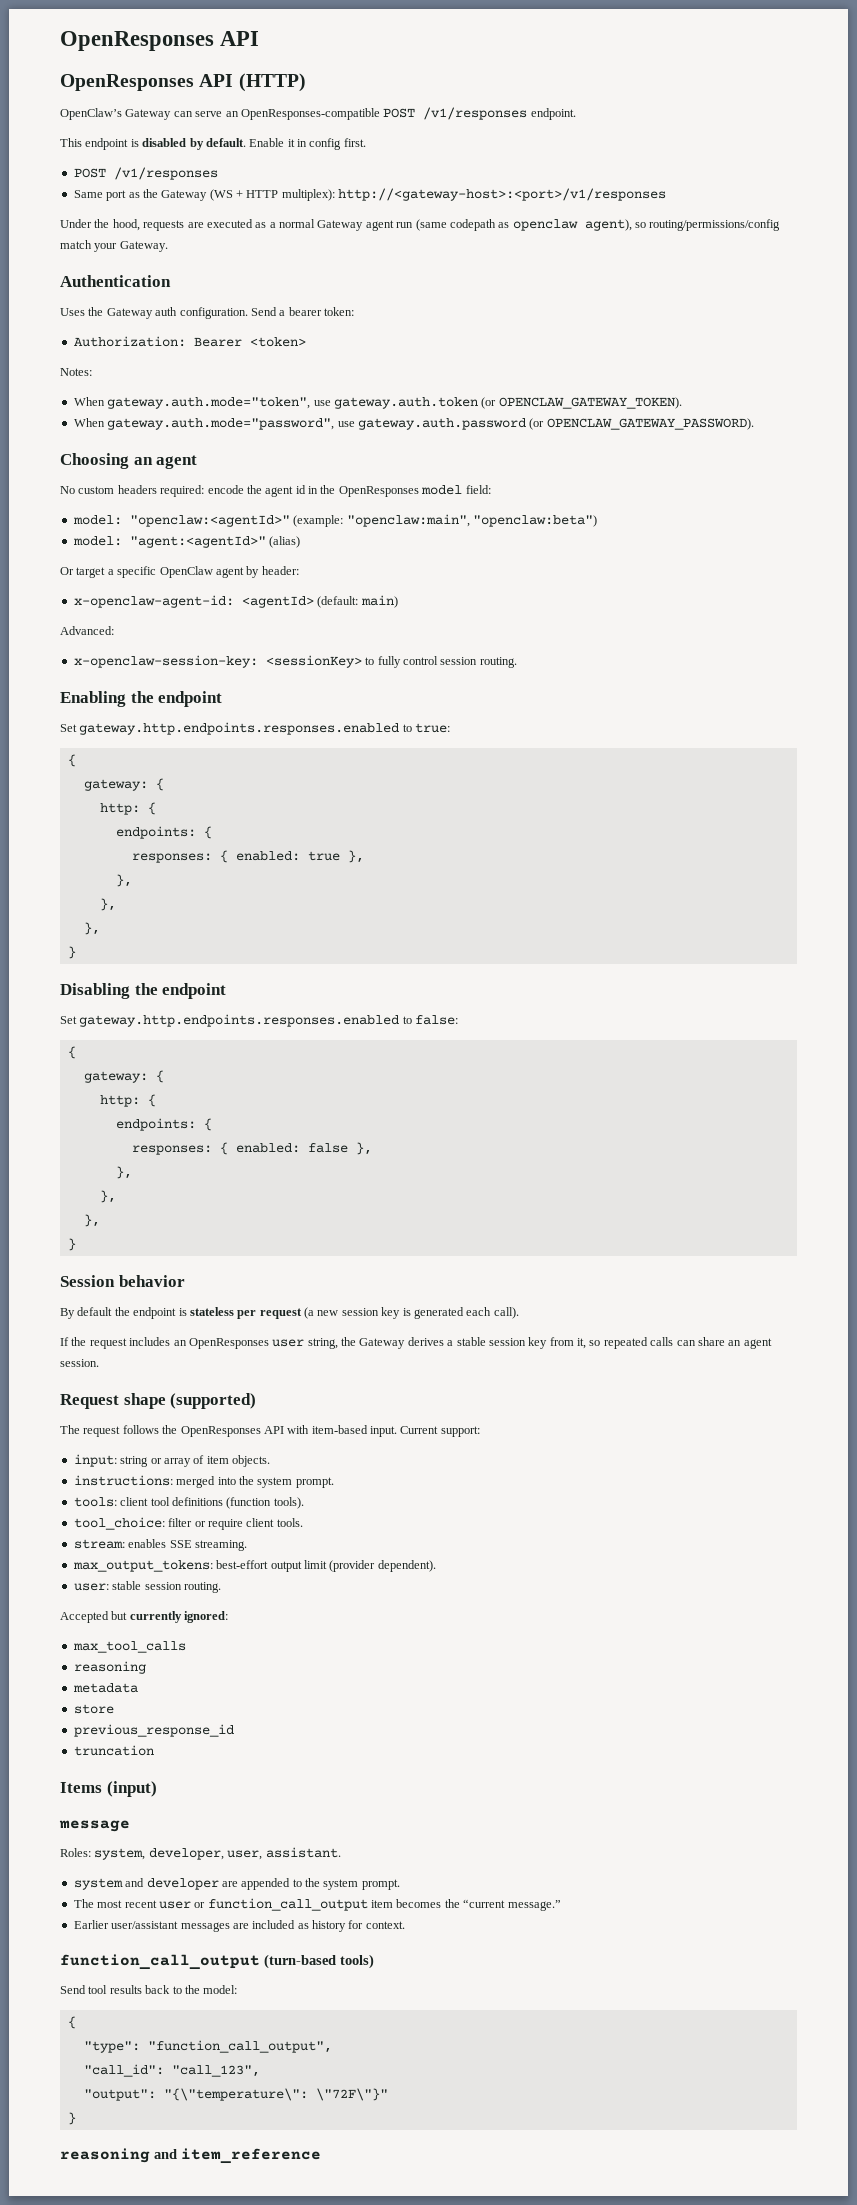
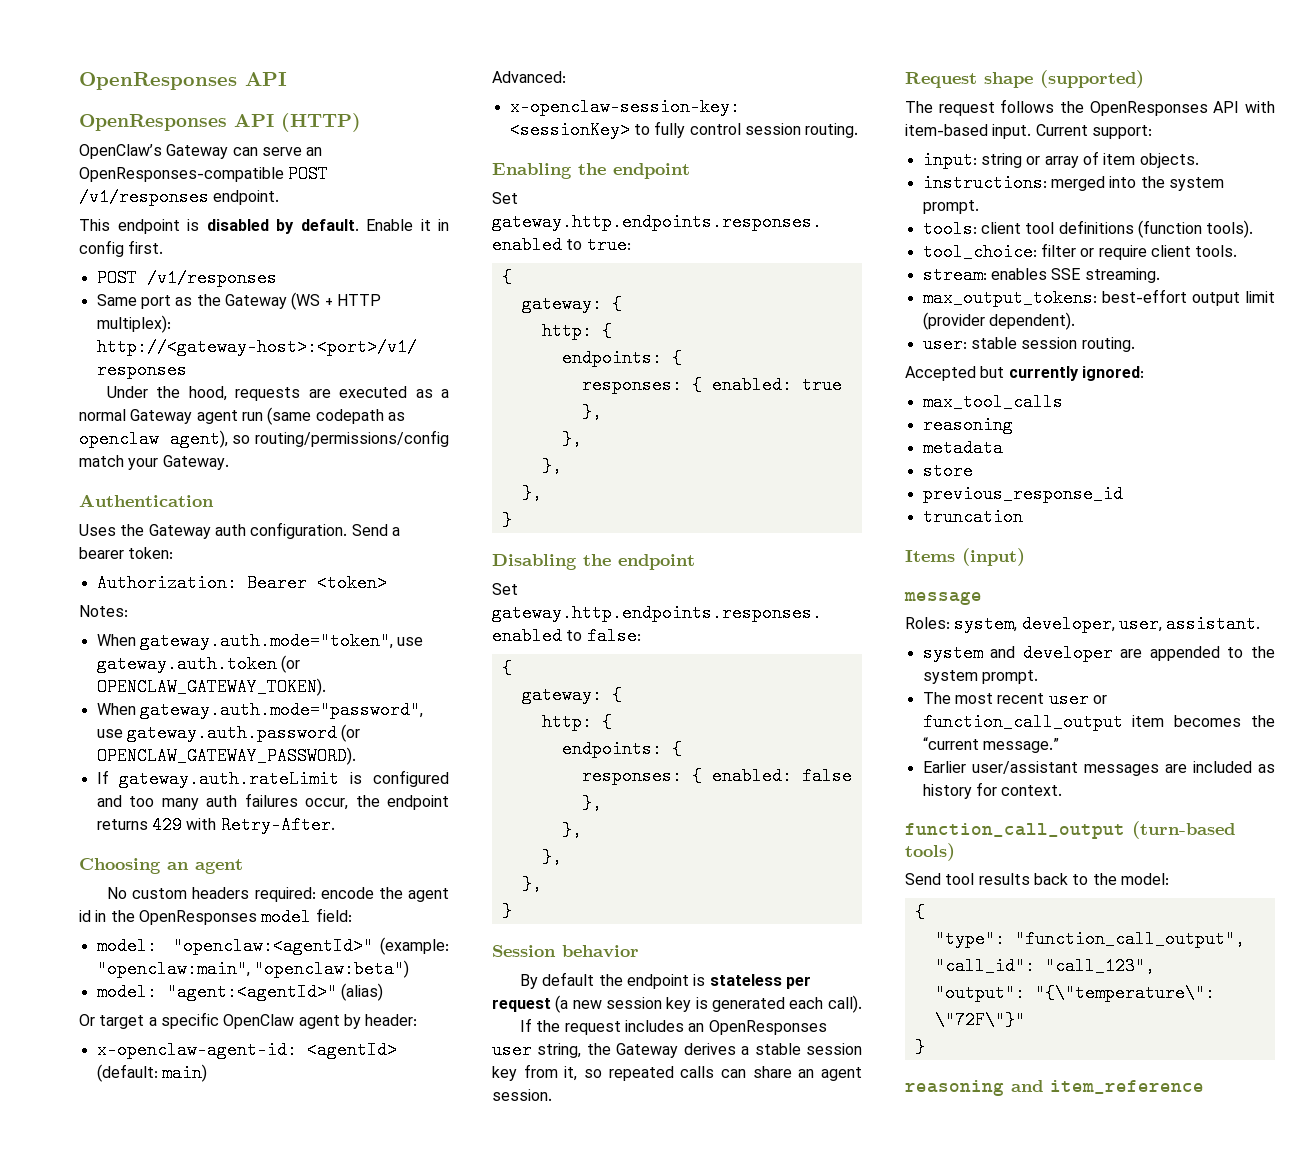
(754, 424) none -> [96,770,449,788] [96,793,449,810] [96,816,335,834] // If gateway.auth.rateLimit is configured and too many auth failures occur, the endpoint returns 429 with Retry-After.

